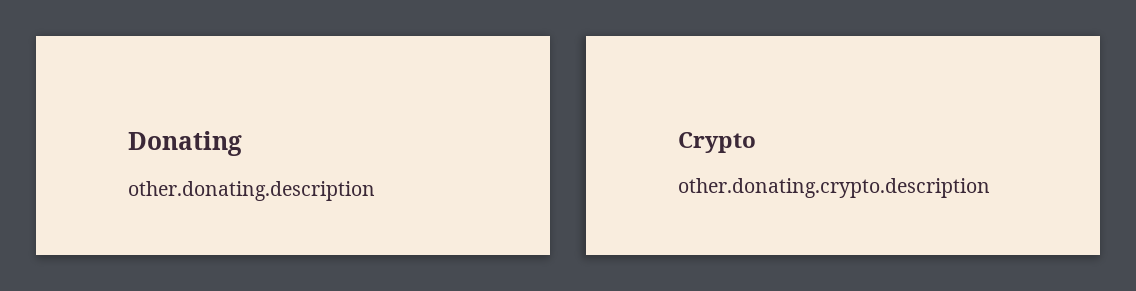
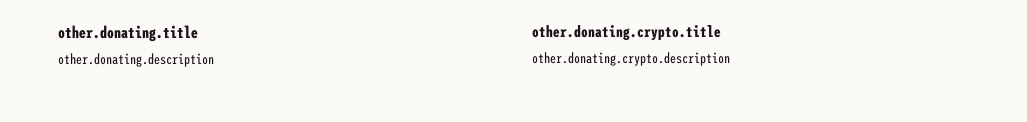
[128,131,242,156] Donating -> [58,25,198,42] other.donating.title
[678,132,756,153] Crypto -> [532,25,721,41] other.donating.crypto.title

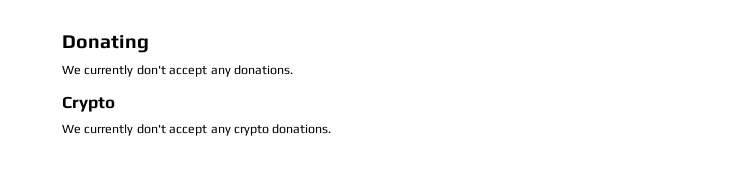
[58,25,198,42] [58,53,214,67] [532,25,721,41] [532,52,730,66] other.donating.title // other.donating.description // other.donating.crypto.title // other.donating.crypto.description -> [62,35,149,53] [62,65,293,77] [62,96,115,112] [62,124,332,136] Donating // We currently don't accept any donations. // Crypto // We currently don't accept any crypto donations.

